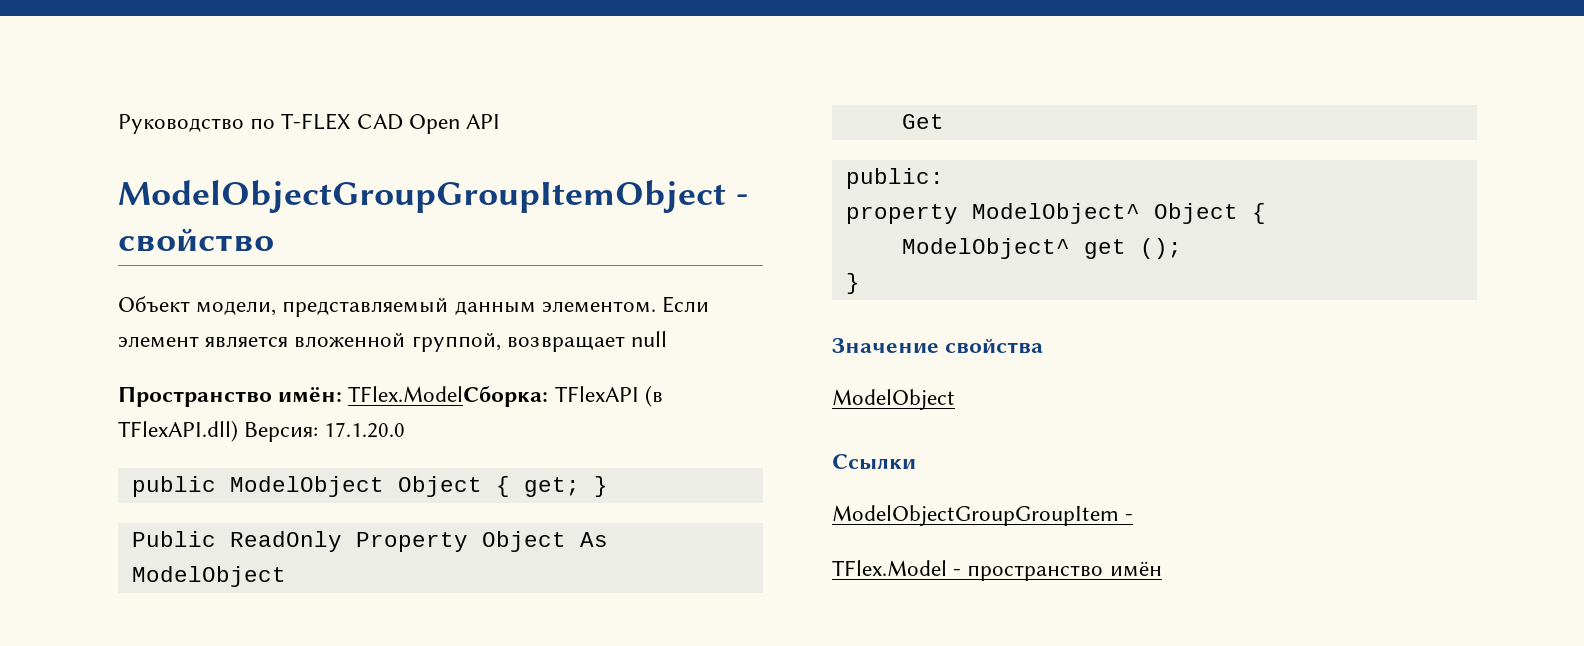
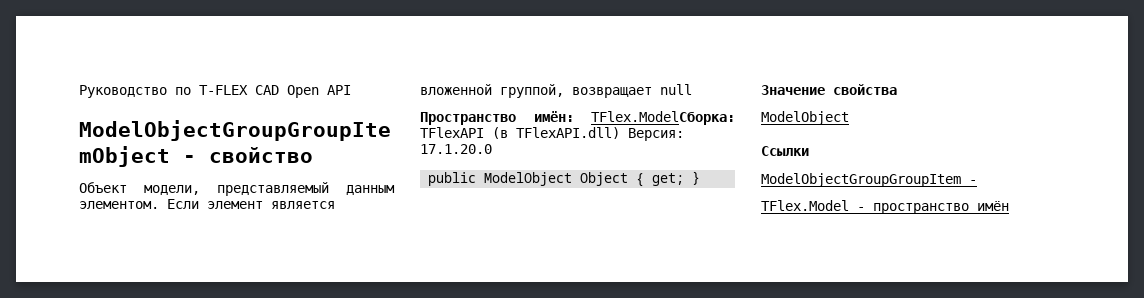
[131,531,608,552] [131,566,286,587] [901,114,944,129] [845,168,944,189] [845,203,1266,224] [901,238,1182,259] [845,273,860,294] // Public ReadOnly Property Object As ModelObject // Get // public: // property ModelObject^ Object { // ModelObject^ get (); // } -> (701, 178) none

